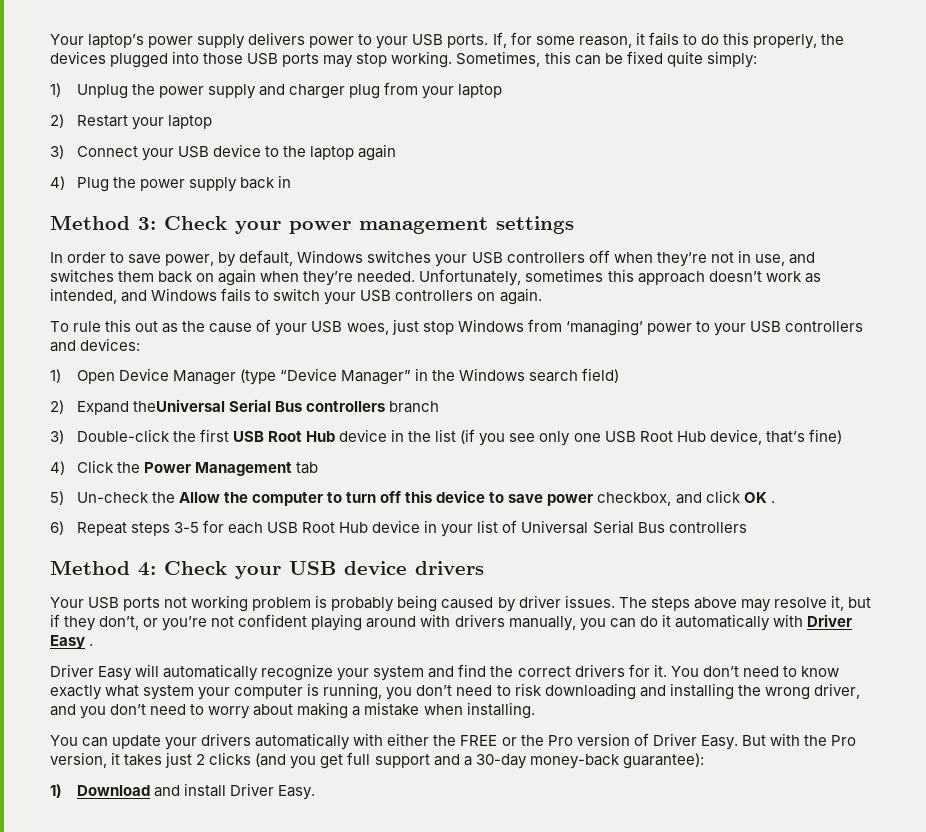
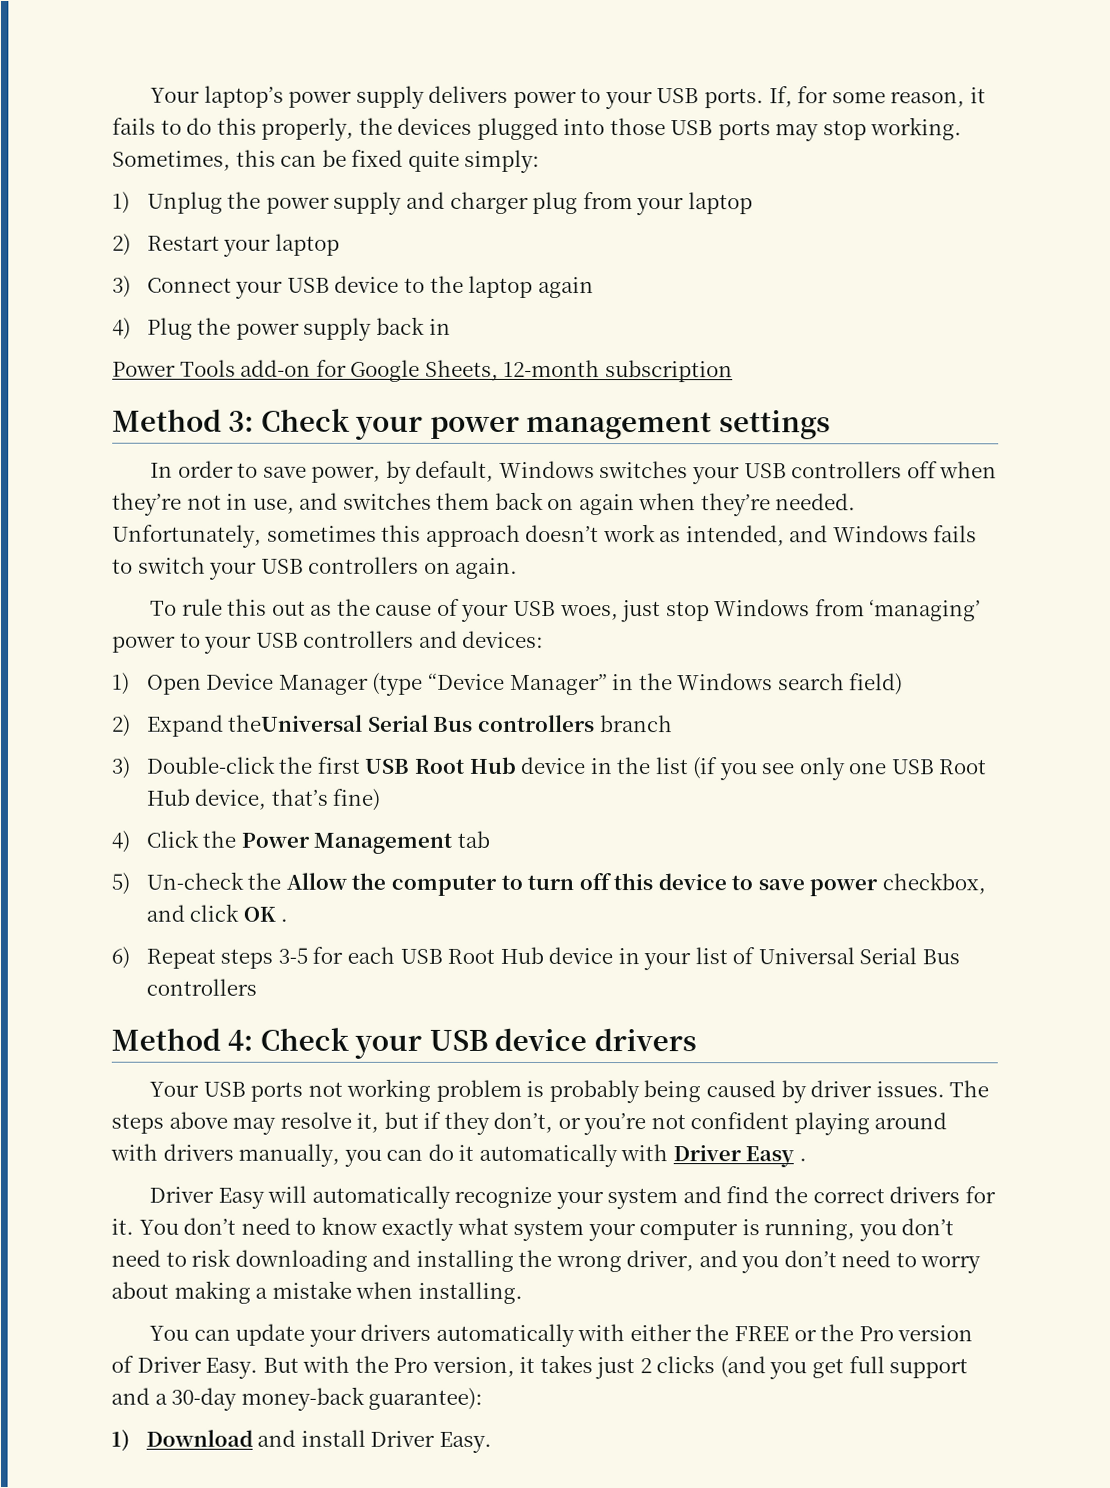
(292, 181) none -> [112,359,733,383] // Power Tools add-on for Google Sheets, 12-month subscription

